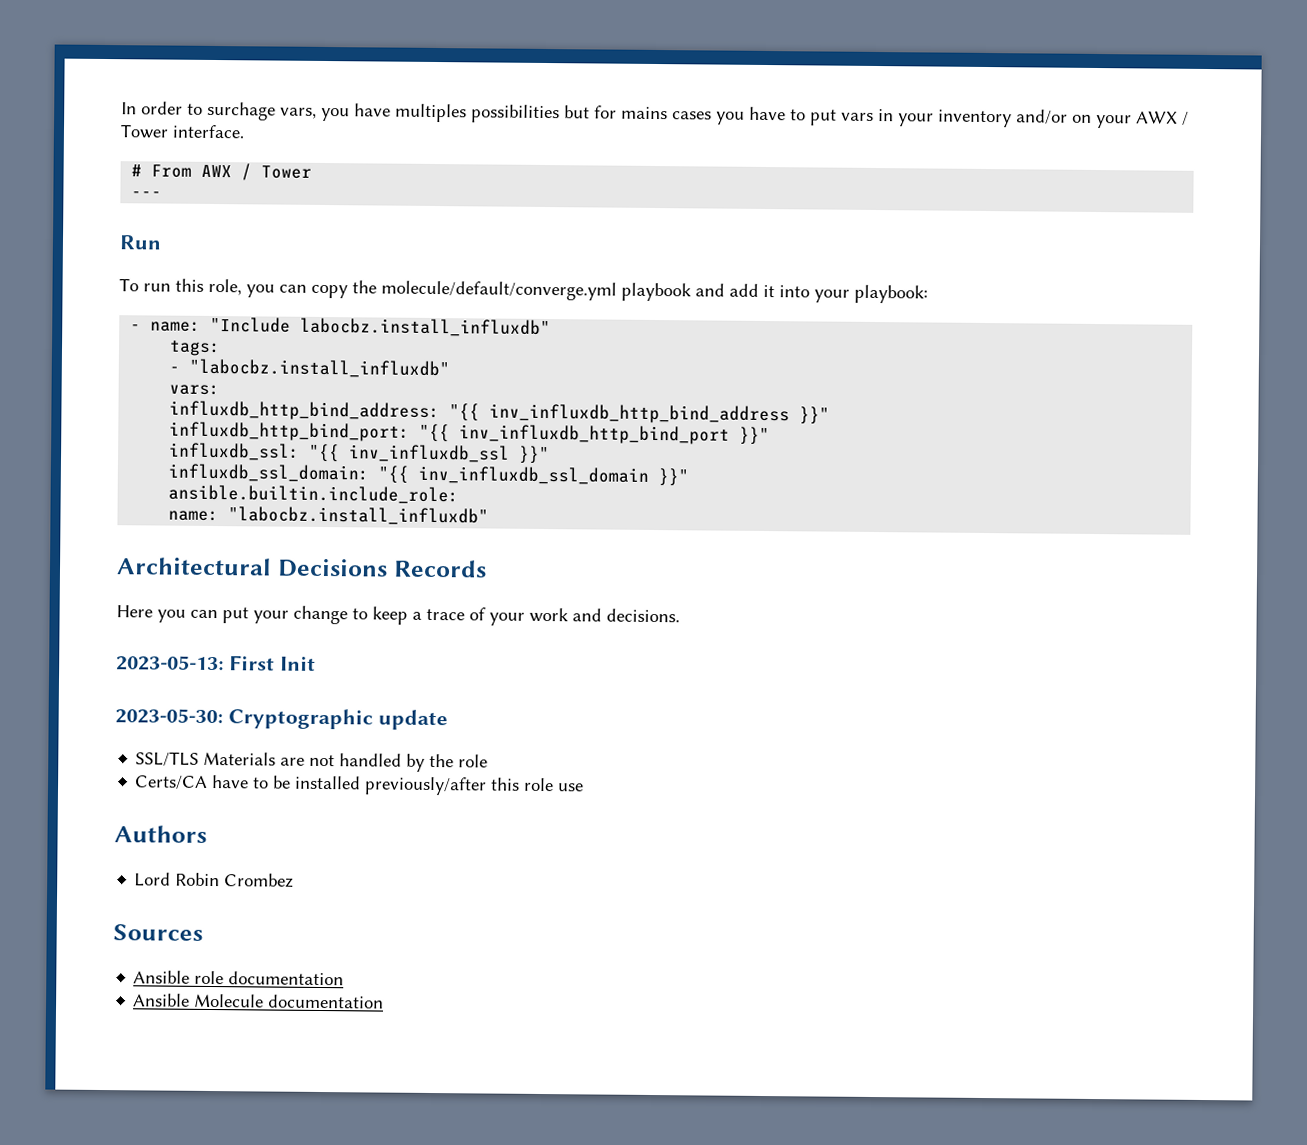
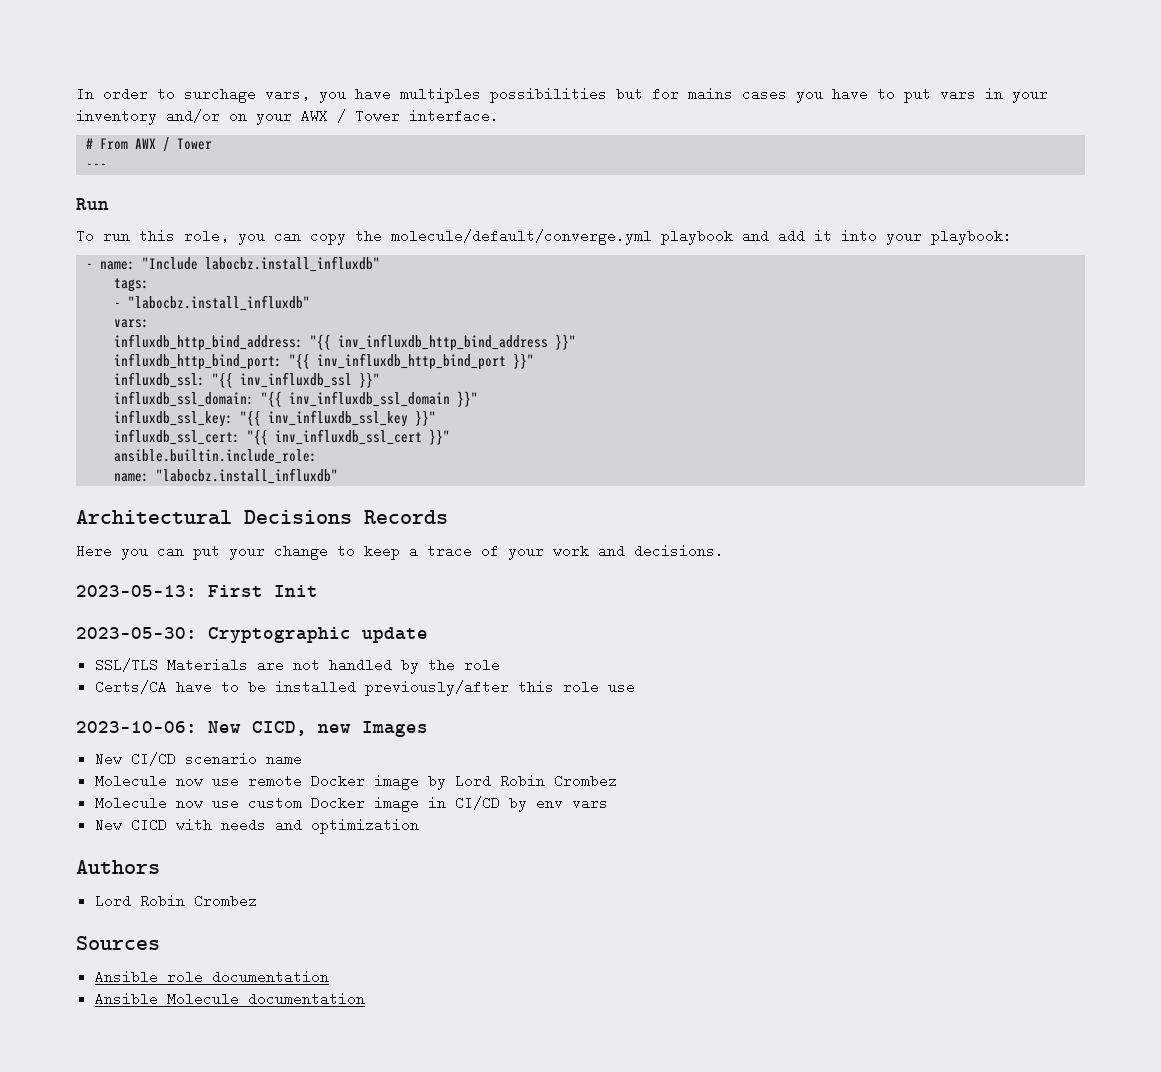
(690, 477) none -> [114,410,437,427] [114,429,451,445] // influxdb_ssl_key: "{{ inv_influxdb_ssl_key }}" // influxdb_ssl_cert: "{{ inv_influxdb_ssl_cert }}"
(585, 787) none -> [76,721,428,737] [94,752,302,766] [94,774,617,790] [94,796,608,812] [94,818,419,834] // 2023-10-06: New CICD, new Images // New CI/CD scenario name // Molecule now use remote Docker image by Lord Robin Crombez // Molecule now use custom Docker image in CI/CD by env vars // New CICD with needs and optimization

